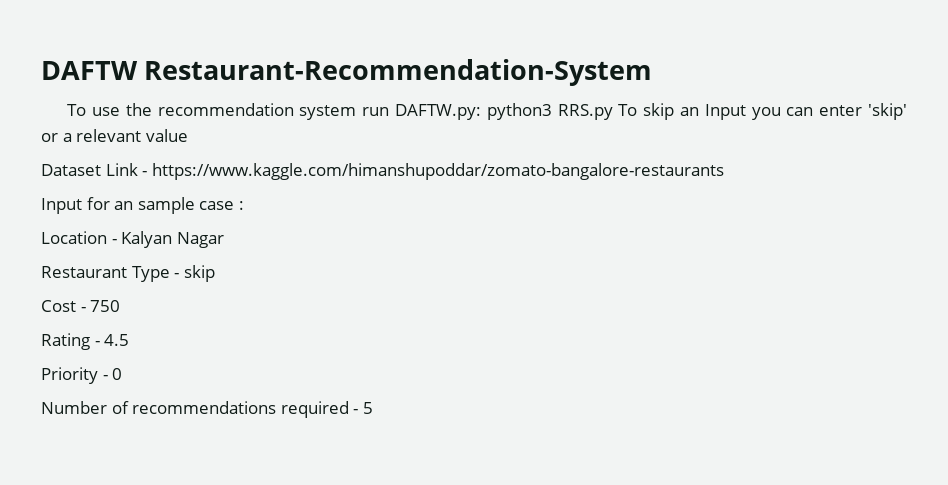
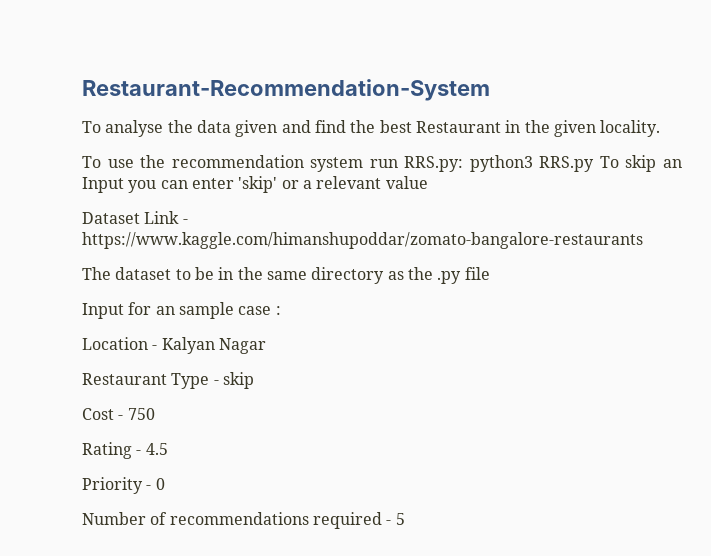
[41,61,138,80] DAFTW -> (82, 90) none
(653, 72) none -> [82,120,661,137] // To analyse the data given and find the best Restaurant in the given locality.
[395,104,482,120] DAFTW.py: -> [404,156,464,172] RRS.py:
(724, 171) none -> [82,267,490,284] // The dataset to be in the same directory as the .py file

